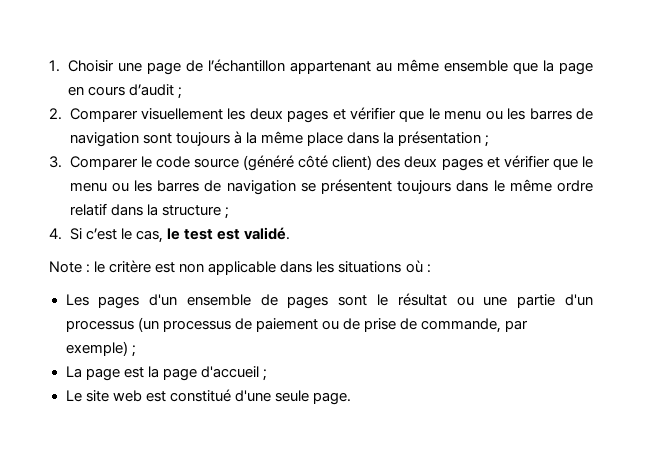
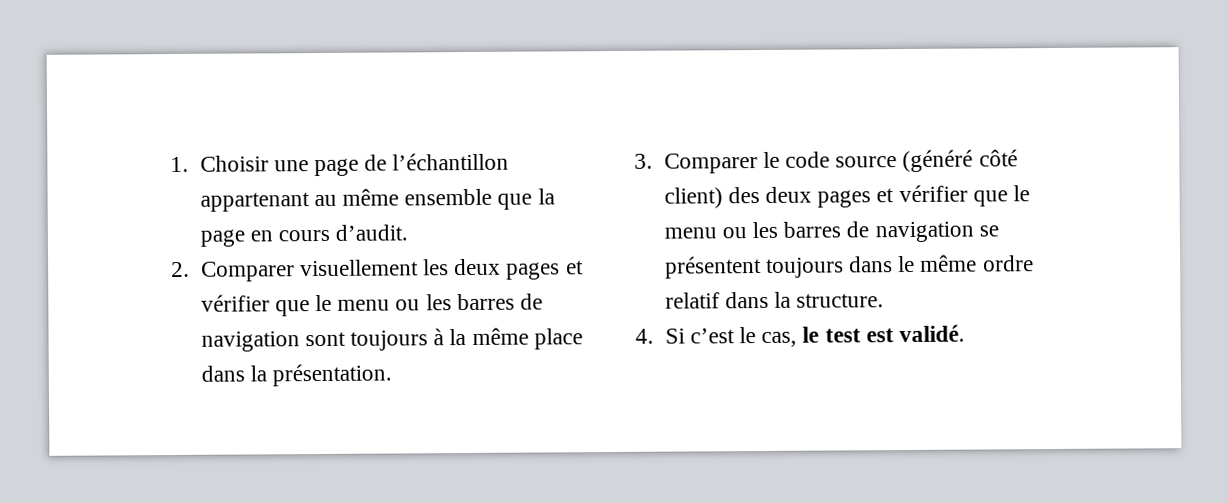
[128,84,182,99] d’audit ; -> [335,224,409,241] d’audit.
[397,131,490,147] présentation ; -> [271,363,392,387] présentation.
[161,205,229,219] structure ; -> [796,293,885,308] structure.
[49,260,431,275] [65,293,594,309] [65,317,529,333] [65,341,136,357] [65,366,267,381] [65,389,351,405] // Note : le critère est non applicable dans les situations où : // Les pages d'un ensemble de pages sont le résultat ou une partie d'un processus (un processus de paiement ou de prise de commande, par exemple) ; // La page est la page d'accueil ; // Le site web est constitué d'une seule page. -> (965, 333) none

